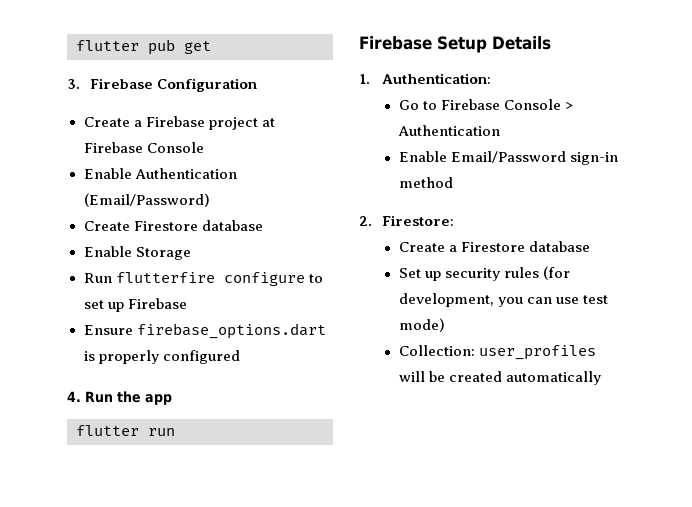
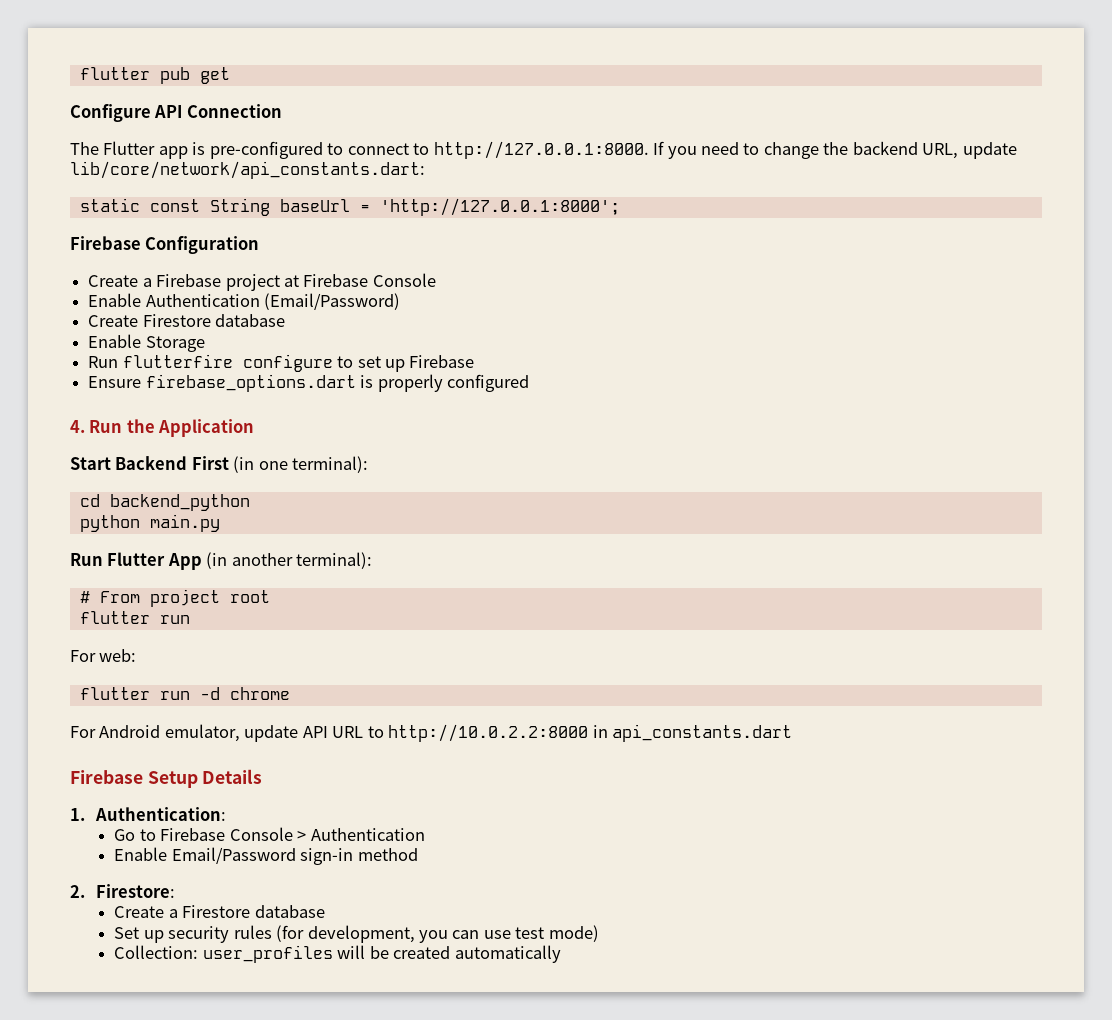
[67,79,80,89] 3. -> [70,104,282,122] [70,141,1017,159] [70,161,425,179] [79,198,620,216] Configure API Connection // The Flutter app is pre-configured to connect to http://127.0.0.1:8000. If you need to change the backend URL, update lib/core/network/api_constants.dart: // static const String baseUrl = 'http://127.0.0.1:8000'; //
[145,394,172,405] [76,425,175,436] app // flutter run -> [158,419,255,437] [70,456,369,473] [79,494,250,511] [79,514,220,532] [70,552,373,570] [79,589,270,607] [79,611,190,624] [70,649,137,662] [79,687,290,700] [70,724,793,742] Application // Start Backend First (in one terminal): // cd backend_python // python main.py // Run Flutter App (in another terminal): // # From project root // flutter run // For web: // flutter run -d chrome // For Android emulator, update API URL to http://10.0.2.2:8000 in api_constants.dart

